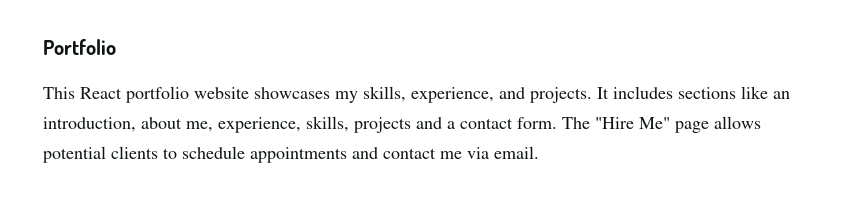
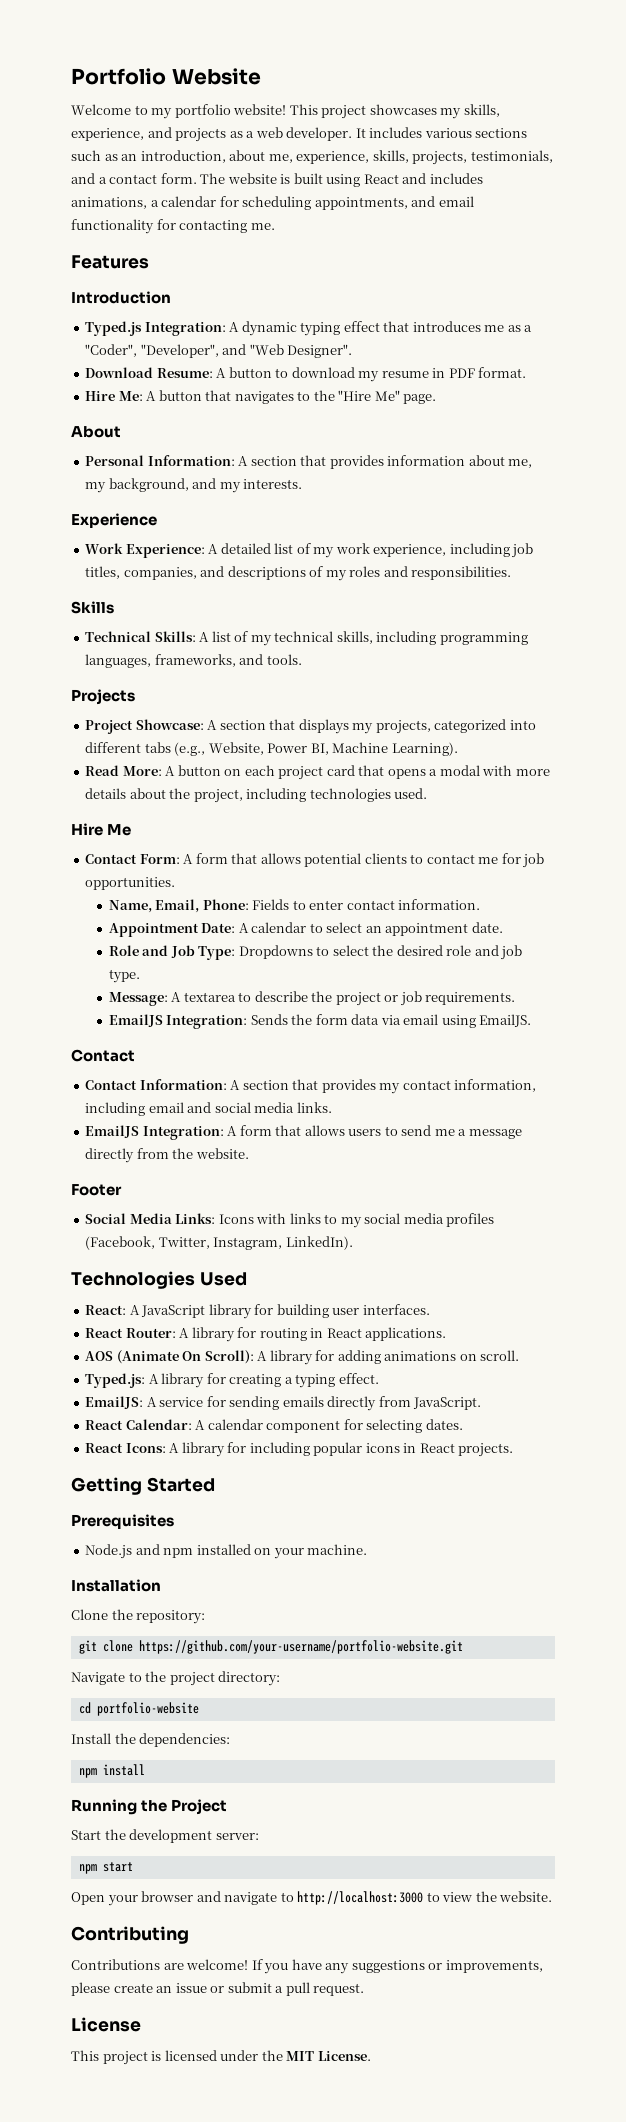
[43,86,249,103] // This React portfolio website -> [171,68,261,85] [71,104,367,119] Website // Welcome to my portfolio website! This project
[530,86,768,103] projects. It includes sections like -> [175,127,528,142] [71,150,118,161] projects as a web developer. It includes various sections such as
[354,117,411,133] projects -> [412,150,553,165] projects, testimonials,
[595,116,761,133] [43,146,539,163] "Hire Me" page allows potential clients to schedule appointments and contact me via email. -> [227,173,483,187] [71,196,474,210] [71,219,275,234] [71,255,149,269] [71,291,171,304] [85,321,533,336] [85,344,353,358] [85,367,527,382] [85,390,437,404] [71,426,121,438] [85,455,533,469] [85,478,303,493] [71,513,157,528] [85,543,534,558] [85,566,512,581] [71,601,114,614] [85,631,528,646] [85,654,302,668] [71,689,135,705] [85,719,536,734] [85,742,458,756] [85,765,550,780] [85,788,428,803] [71,823,132,836] [85,853,545,868] [85,877,176,890] [108,899,481,913] [108,922,503,937] [108,945,523,960] [108,969,140,983] [108,991,516,1006] [108,1014,532,1029] [71,1049,135,1062] [85,1079,537,1094] [85,1102,332,1116] [85,1125,522,1140] [85,1148,249,1163] [71,1184,122,1196] [85,1213,495,1228] [85,1236,353,1250] [71,1271,247,1289] [85,1304,430,1319] [85,1327,447,1342] [85,1350,520,1365] [85,1373,379,1388] [85,1396,482,1411] [85,1419,463,1433] [85,1442,514,1457] [71,1477,215,1495] [71,1514,174,1529] [85,1544,368,1559] [71,1579,161,1592] [71,1609,206,1624] [78,1640,463,1654] [71,1671,281,1686] [78,1702,199,1716] [71,1733,231,1747] [78,1764,145,1778] [71,1799,228,1815] [71,1829,259,1843] [78,1862,133,1874] [71,1891,553,1906] [71,1926,189,1944] [71,1959,543,1974] [71,1982,365,1996] [71,2017,141,2032] [71,2050,371,2065] website is built using React and includes animations, a calendar for scheduling appointments, and email functionality for contacting me. // Features // Introduction // Typed.js Integration: A dynamic typing effect that introduces me as a "Coder", "Developer", and "Web Designer". // Download Resume: A button to download my resume in PDF format. // Hire Me: A button that navigates to the "Hire Me" page. // About // Personal Information: A section that provides information about me, my background, and my interests. // Experience // Work Experience: A detailed list of my work experience, including job titles, companies, and descriptions of my roles and responsibilities. // Skills // Technical Skills: A list of my technical skills, including programming languages, frameworks, and tools. // Projects // Project Showcase: A section that displays my projects, categorized into different tabs (e.g., Website, Power BI, Machine Learning). // Read More: A button on each project card that opens a modal with more details about the project, including technologies used. // Hire Me // Contact Form: A form that allows potential clients to contact me for job opportunities. // Name, Email, Phone: Fields to enter contact information. // Appointment Date: A calendar to select an appointment date. // Role and Job Type: Dropdowns to select the desired role and job type. // Message: A textarea to describe the project or job requirements. // EmailJS Integration: Sends the form data via email using EmailJS. // Contact // Contact Information: A section that provides my contact information, including email and social media links. // EmailJS Integration: A form that allows users to send me a message directly from the website. // Footer // Social Media Links: Icons with links to my social media profiles (Facebook, Twitter, Instagram, LinkedIn). // Technologies Used // React: A JavaScript library for building user interfaces. // React Router: A library for routing in React applications. // AOS (Animate On Scroll): A library for adding animations on scroll. // Typed.js: A library for creating a typing effect. // EmailJS: A service for sending emails directly from JavaScript. // React Calendar: A calendar component for selecting dates. // React Icons: A library for including popular icons in React projects. // Getting Started // Prerequisites // Node.js and npm installed on your machine. // Installation // Clone the repository: // git clone https://github.com/your-username/portfolio-website.git // Navigate to the project directory: // cd portfolio-website // Install the dependencies: // npm install // Running the Project // Start the development server: // npm start // Open your browser and navigate to http://localhost:3000 to view the website. // Contributing // Contributions are welcome! If you have any suggestions or improvements, please create an issue or submit a pull request. // License // This project is licensed under the MIT License.

